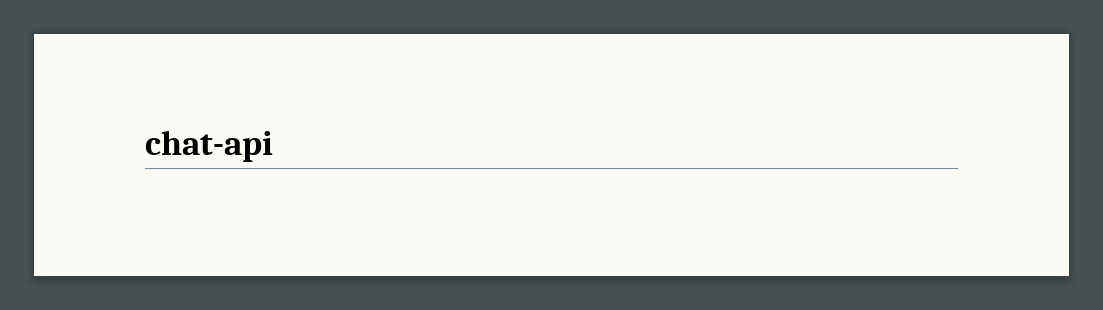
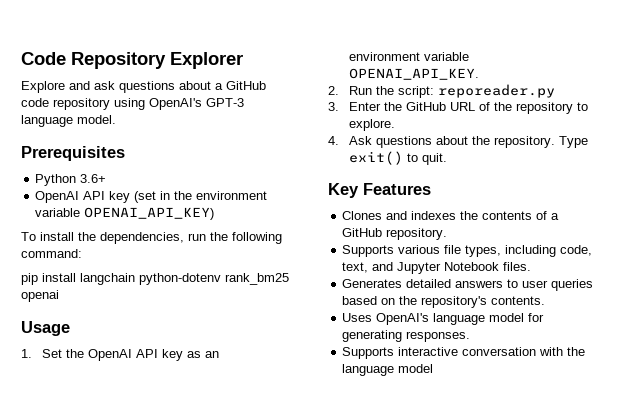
[145,130,273,162] chat-api -> [21,52,243,69] [21,81,266,93] [21,98,244,110] [21,115,116,127] [21,146,125,161] [35,174,107,186] [35,191,268,203] [35,207,215,220] [21,232,282,244] [21,249,82,258] [21,273,289,285] [21,290,59,302] [21,321,70,336] [21,349,219,361] [348,52,469,61] [348,68,479,80] [328,84,555,98] [328,102,588,114] [348,119,395,131] [328,136,588,148] [348,151,447,165] [328,183,431,198] [342,211,560,220] [342,228,448,240] [342,245,593,257] [342,262,532,274] [342,279,594,291] [342,296,546,308] [342,313,545,325] [342,330,471,342] [342,347,586,359] [342,364,434,376] Code Repository Explorer // Explore and ask questions about a GitHub code repository using OpenAI's GPT-3 language model. // Prerequisites // Python 3.6+ // OpenAI API key (set in the environment variable OPENAI_API_KEY) // To install the dependencies, run the following command: // pip install langchain python-dotenv rank_bm25 openai // Usage // 1. Set the OpenAI API key as an environment variable OPENAI_API_KEY. // 2. Run the script: reporeader.py // 3. Enter the GitHub URL of the repository to explore. // 4. Ask questions about the repository. Type exit() to quit. // Key Features // Clones and indexes the contents of a GitHub repository. // Supports various file types, including code, text, and Jupyter Notebook files. // Generates detailed answers to user queries based on the repository's contents. // Uses OpenAI's language model for generating responses. // Supports interactive conversation with the language model

